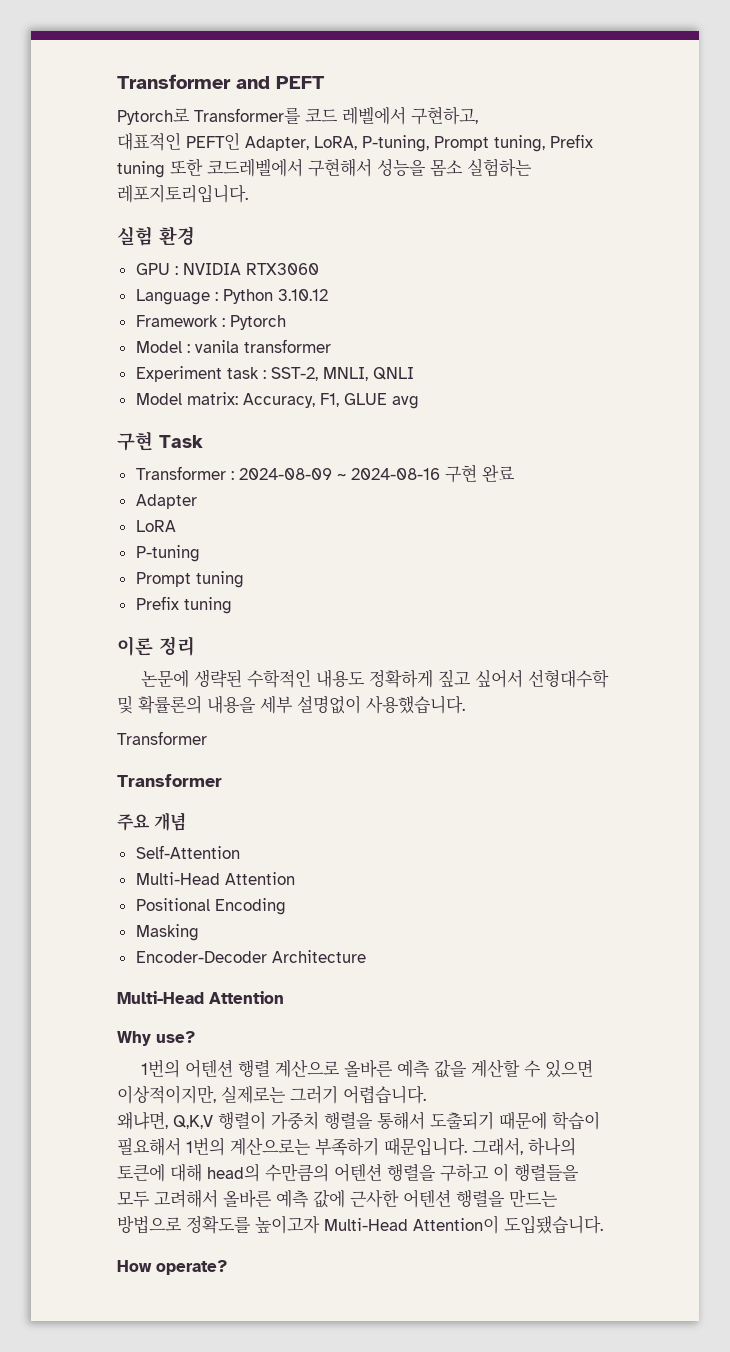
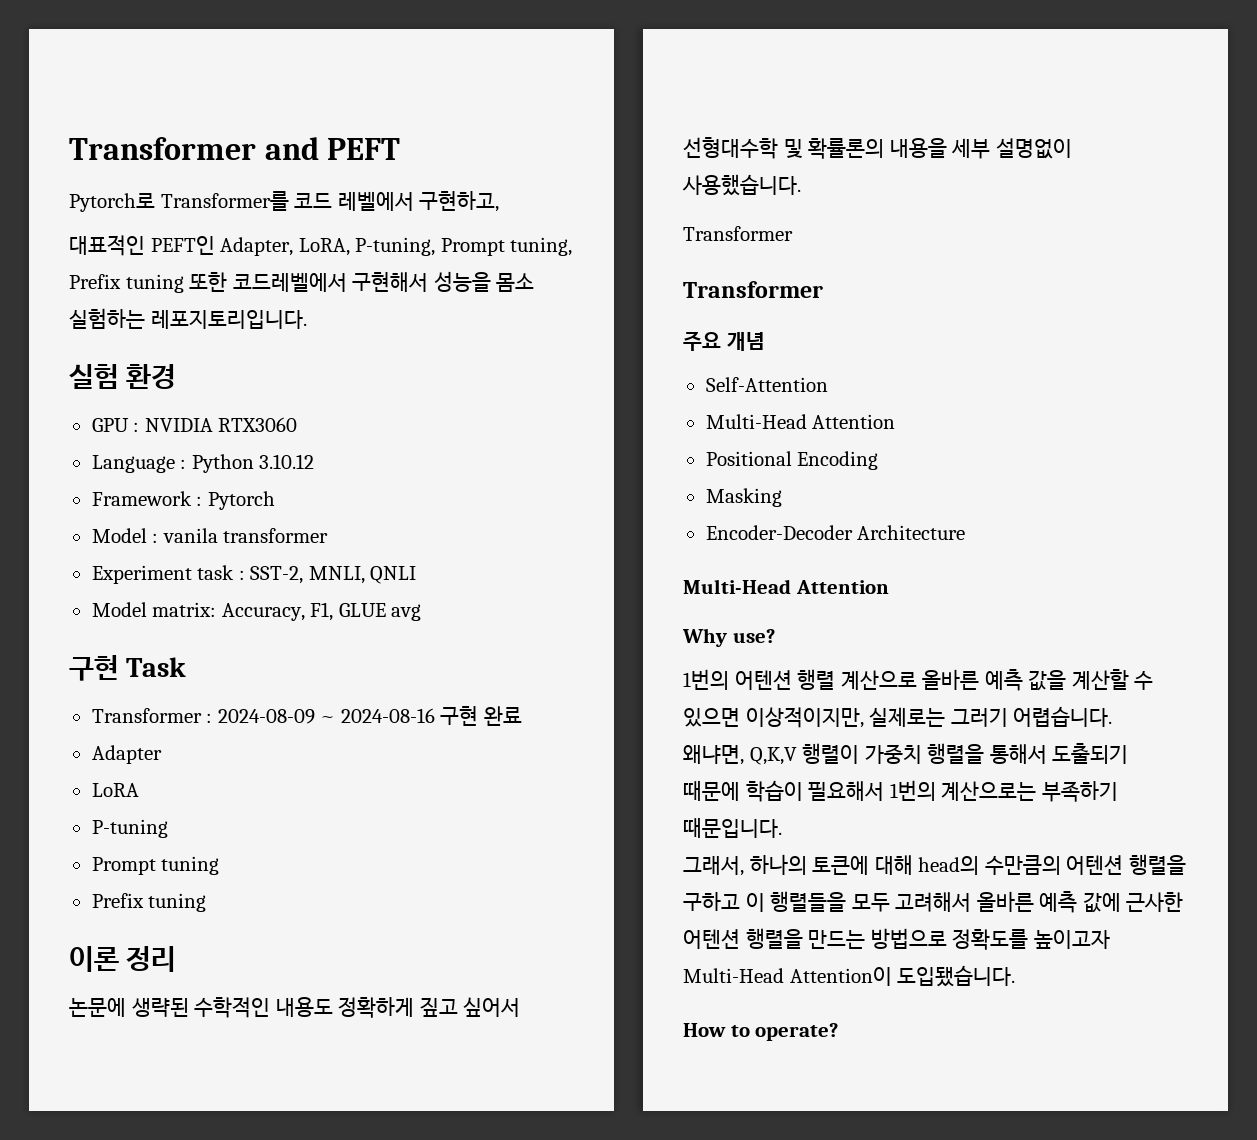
(467, 1146) none -> (782, 827) //
(152, 1266) none -> [730,1025,750,1037] to

